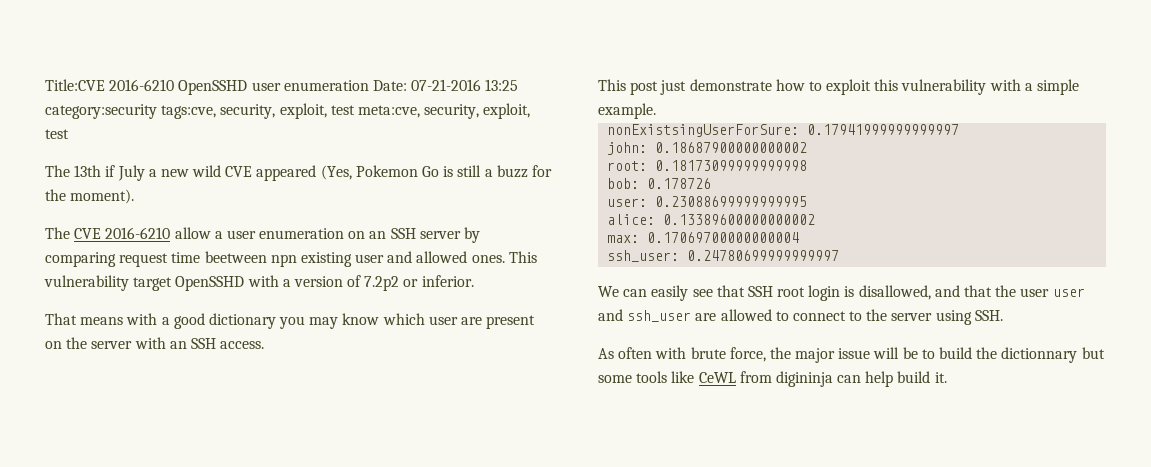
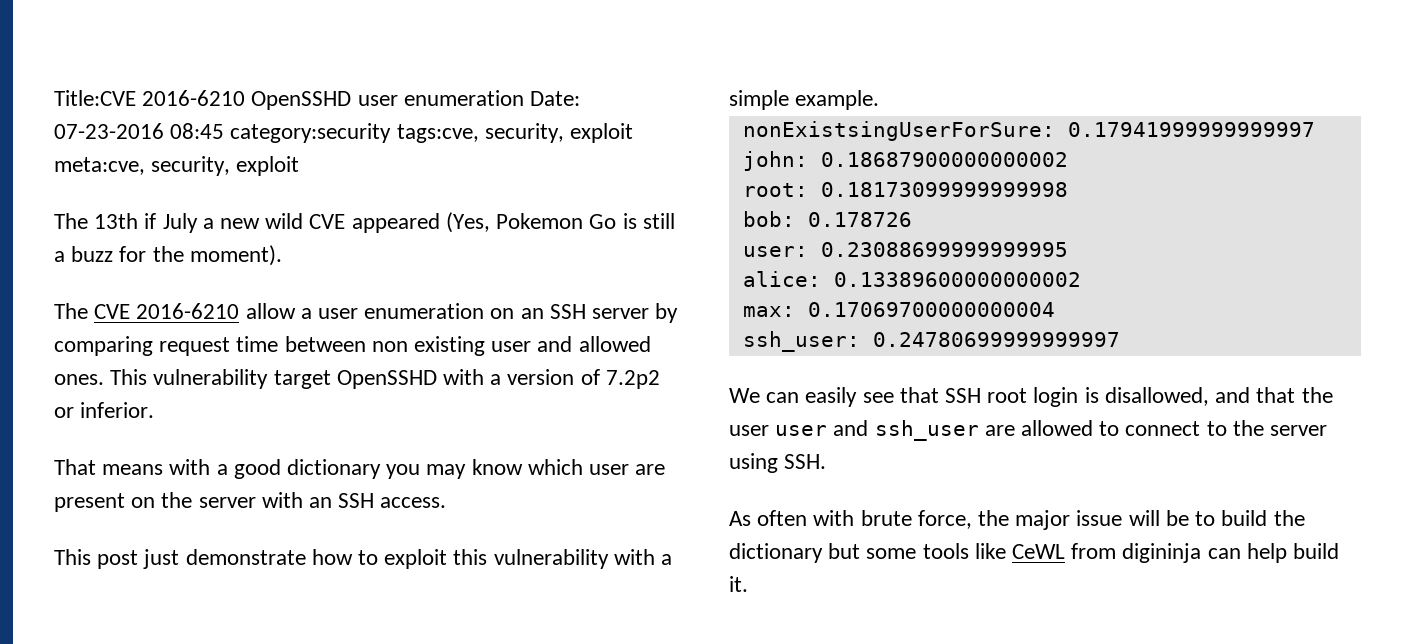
[411,79,519,91] 07-21-2016 13:25 -> [54,123,225,139] 07-23-2016 08:45
[279,103,531,119] [45,129,69,139] exploit, test meta:cve, security, exploit, test -> [570,123,634,143] [54,156,300,176] exploit meta:cve, security, exploit
[204,251,297,267] beetween npn -> [284,336,408,352] between non
[1001,347,1078,363] dictionnary -> [729,543,823,563] dictionary

